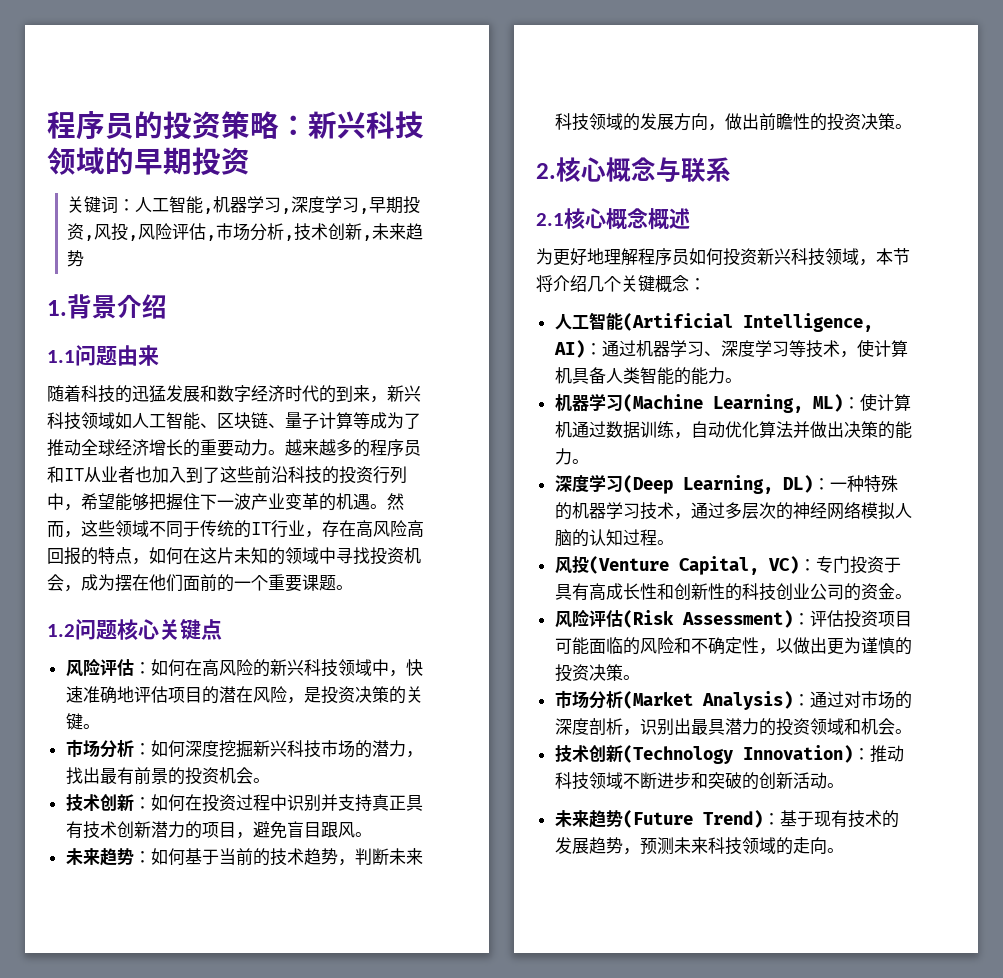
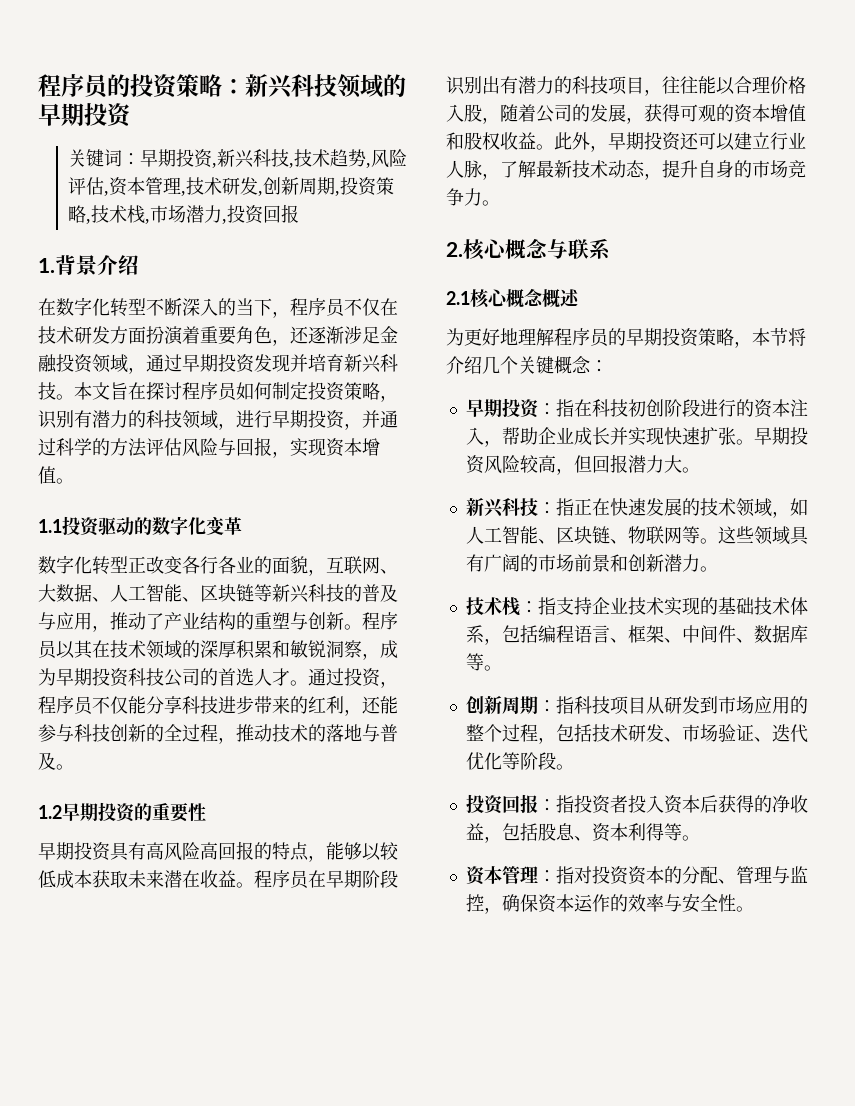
[135,196,421,214] [67,223,424,241] [67,250,85,267] [47,294,167,319] [47,345,159,366] [47,385,421,403] [47,412,421,430] [47,439,421,457] [47,466,407,484] [47,493,404,511] [47,520,356,538] 人工智能,机器学习,深度学习,早期投资,风投,风险评估,市场分析,技术创新,未来趋势 // 1.背景介绍 // 1.1问题由来 // 随着科技的迅猛发展和数字经济时代的到来，新兴科技领域如人工智能、区块链、量子计算等成为了推动全球经济增长的重要动力。越来越多的程序员和IT从业者也加入到了这些前沿科技的投资行列中，希望能够把握住下一波产业变革的机遇。然而，这些领域不同于传统的IT行业，存在 -> [140,149,408,168] [68,177,395,196] [68,204,300,224] [38,255,139,276] [38,297,398,318] [38,326,398,346] [38,354,398,374] [38,381,398,402] [38,410,398,430] [38,437,380,458] [38,466,74,484] [38,516,242,536] [38,555,398,576] [38,584,398,603] [38,612,398,632] [38,640,398,660] [38,668,398,688] [38,696,398,716] [38,724,398,744] [38,752,74,770] [38,802,206,822] [38,842,146,861] 早期投资,新兴科技,技术趋势,风险评估,资本管理,技术研发,创新周期,投资策略,技术栈,市场潜力,投资回报 // 1.背景介绍 // 在数字化转型不断深入的当下，程序员不仅在技术研发方面扮演着重要角色，还逐渐涉足金融投资领域，通过早期投资发现并培育新兴科技。本文旨在探讨程序员如何制定投资策略，识别有潜力的科技领域，进行早期投资，并通过科学的方法评估风险与回报，实现资本增值。 // 1.1投资驱动的数字化变革 // 数字化转型正改变各行各业的面貌，互联网、大数据、人工智能、区块链等新兴科技的普及与应用，推动了产业结构的重塑与创新。程序员以其在技术领域的深厚积累和敏锐洞察，成为早期投资科技公司的首选人才。通过投资，程序员不仅能分享科技进步带来的红利，还能参与科技创新的全过程，推动技术的落地与普及。 // 1.2早期投资的重要性 // 早期投资具有
[149,547,421,565] [47,574,353,592] [47,619,222,640] [65,658,423,677] [65,686,423,704] [65,713,100,730] [65,739,423,758] [65,767,270,785] [65,794,423,812] [65,821,372,839] [65,848,423,866] [554,113,895,131] 如何在这片未知的领域中寻找投资机会，成为摆在他们面前的一个重要课题。 // 1.2问题核心关键点 // 风险评估：如何在高风险的新兴科技领域中，快速准确地评估项目的潜在风险，是投资决策的关键。 // 市场分析：如何深度挖掘新兴科技市场的潜力，找出最有前景的投资机会。 // 技术创新：如何在投资过程中识别并支持真正具有技术创新潜力的项目，避免盲目跟风。 // 未来趋势：如何基于当前的技术趋势，判断未来科技领域的发展方向，做出前瞻性的投资决策 -> [326,842,399,861] [38,870,398,889] [446,76,806,96] [446,104,806,124] [446,132,806,152] [446,160,806,180] [446,188,482,206] 能够以较低成本获取未来潜在收益。程序员在早期阶段识别出有潜力的科技项目，往往能以合理价格入股，随着公司的发展，获得可观的资本增值和股权收益。此外，早期投资还可以建立行业人脉，了解最新技术动态，提升自身的市场竞争力
[689,248,859,266] 如何投资新兴科技领域 -> [608,328,734,347] 的早期投资策略
[554,312,873,332] [553,339,908,358] [554,367,742,385] [554,393,911,413] [554,421,912,439] [554,448,589,465] [554,474,898,494] [554,502,912,520] [554,529,674,547] [554,556,901,575] [554,583,912,601] [554,609,912,628] [554,637,912,655] [554,664,640,682] [554,690,912,710] [554,718,912,736] [554,745,904,764] [554,772,844,790] [554,810,899,828] [554,837,827,855] 人工智能(Artificial Intelligence, AI)：通过机器学习、深度学习等技术，使计算机具备人类智能的能力。 // 机器学习(Machine Learning, ML)：使计算机通过数据训练，自动优化算法并做出决策的能力。 // 深度学习(Deep Learning, DL)：一种特殊的机器学习技术，通过多层次的神经网络模拟人脑的认知过程。 // 风投(Venture Capital, VC)：专门投资于具有高成长性和创新性的科技创业公司的资金。 // 风险评估(Risk Assessment)：评估投资项目可能面临的风险和不确定性，以做出更为谨慎的投资决策。 // 市场分析(Market Analysis)：通过对市场的深度剖析，识别出最具潜力的投资领域和机会。 // 技术创新(Technology Innovation)：推动科技领域不断进步和突破的创新活动。 // 未来趋势(Future Trend)：基于现有技术的发展趋势，预测未来科技领域的走向 -> [465,398,808,418] [465,427,808,447] [465,454,700,475] [465,498,808,518] [465,526,809,545] [465,554,718,572] [465,597,808,616] [465,625,808,645] [465,653,502,671] [465,695,808,715] [465,724,808,744] [465,752,574,770] [465,794,808,814] [465,823,700,843] [465,866,808,885] [465,893,736,914] 早期投资：指在科技初创阶段进行的资本注入，帮助企业成长并实现快速扩张。早期投资风险较高，但回报潜力大。 // 新兴科技：指正在快速发展的技术领域，如人工智能、区块链、物联网等。这些领域具有广阔的市场前景和创新潜力。 // 技术栈：指支持企业技术实现的基础技术体系，包括编程语言、框架、中间件、数据库等。 // 创新周期：指科技项目从研发到市场应用的整个过程，包括技术研发、市场验证、迭代优化等阶段。 // 投资回报：指投资者投入资本后获得的净收益，包括股息、资本利得等。 // 资本管理：指对投资资本的分配、管理与监控，确保资本运作的效率与安全性

